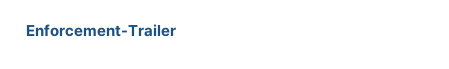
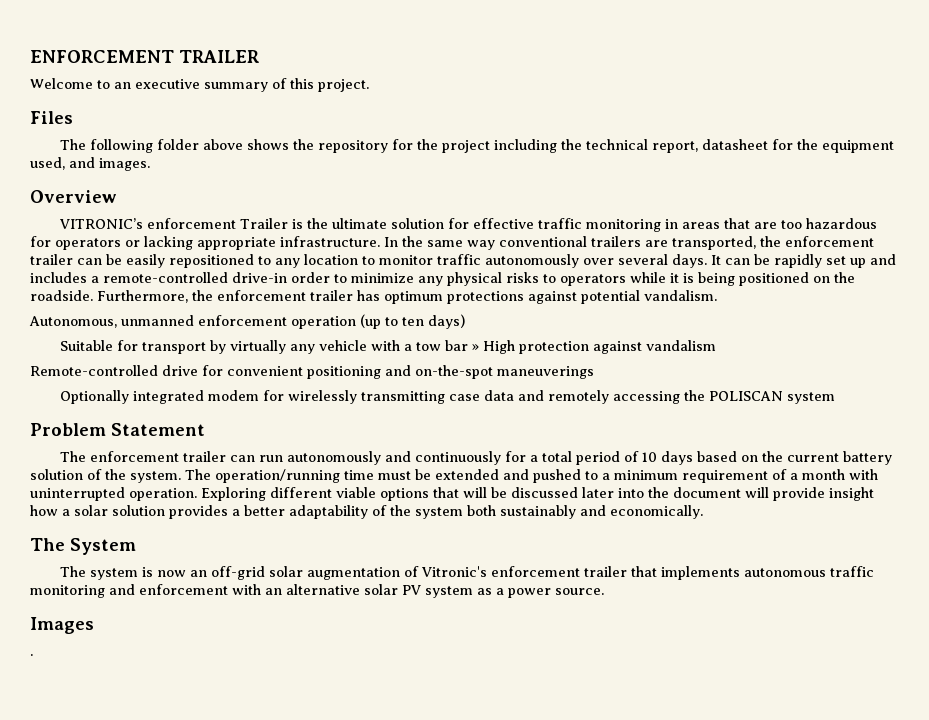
[26,24,176,37] Enforcement-Trailer -> [30,50,260,63] [30,78,369,92] [30,111,73,124] [59,139,894,153] [30,157,150,171] [30,190,117,203] [58,218,877,232] [30,236,874,250] [30,254,896,268] [30,272,855,286] [30,290,717,304] [29,314,465,329] [59,340,716,354] [30,365,594,379] [59,390,835,404] [30,423,205,436] [59,451,892,465] [30,469,878,483] [30,487,874,501] [30,505,703,519] [30,538,136,555] [59,566,874,580] [30,584,604,598] [30,617,94,634] [30,654,33,656] ENFORCEMENT TRAILER // Welcome to an executive summary of this project. // Files // The following folder above shows the repository for the project including the technical report, datasheet for the equipment used, and images. // Overview // VITRONIC’s enforcement Trailer is the ultimate solution for effective traffic monitoring in areas that are too hazardous for operators or lacking appropriate infrastructure. In the same way conventional trailers are transported, the enforcement trailer can be easily repositioned to any location to monitor traffic autonomously over several days. It can be rapidly set up and includes a remote-controlled drive-in order to minimize any physical risks to operators while it is being positioned on the roadside. Furthermore, the enforcement trailer has optimum protections against potential vandalism. // Autonomous, unmanned enforcement operation (up to ten days) // Suitable for transport by virtually any vehicle with a tow bar » High protection against vandalism // Remote-controlled drive for convenient positioning and on-the-spot maneuverings // Optionally integrated modem for wirelessly transmitting case data and remotely accessing the POLISCAN system // Problem Statement // The enforcement trailer can run autonomously and continuously for a total period of 10 days based on the current battery solution of the system. The operation/running time must be extended and pushed to a minimum requirement of a month with uninterrupted operation. Exploring different viable options that will be discussed later into the document will provide insight how a solar solution provides a better adaptability of the system both sustainably and economically. // The System // The system is now an off-grid solar augmentation of Vitronic's enforcement trailer that implements autonomous traffic monitoring and enforcement with an alternative solar PV system as a power source. // Images // .

